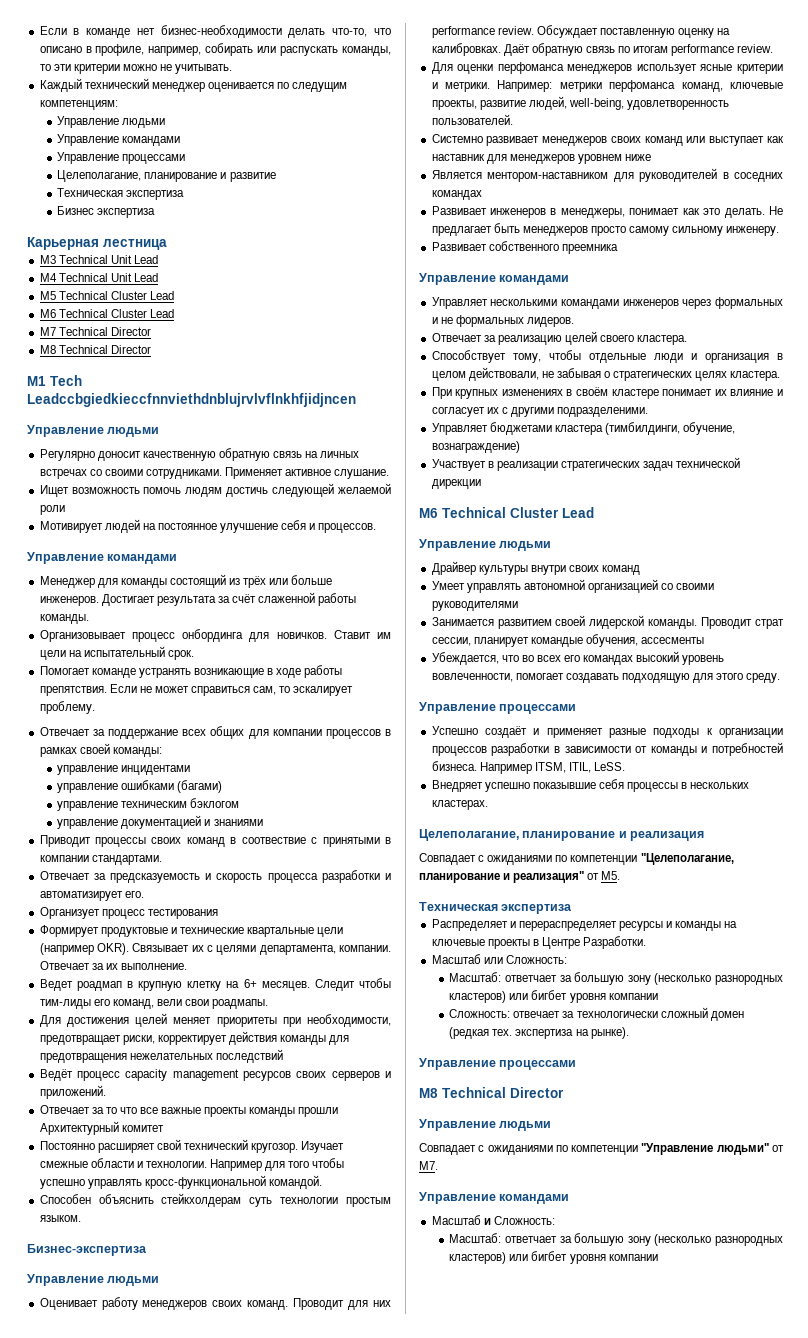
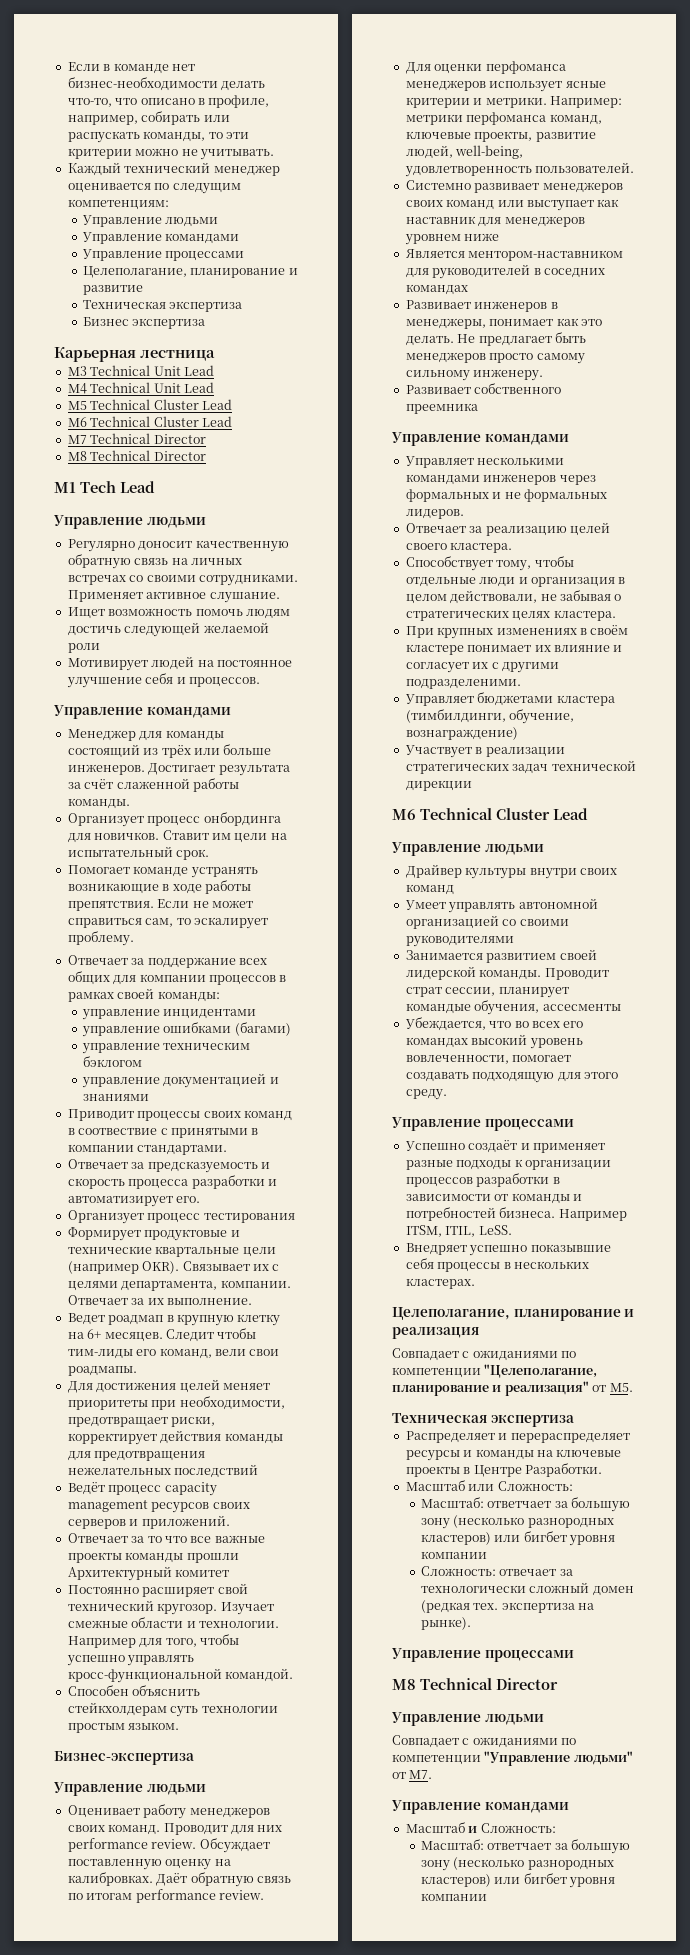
[27,393,356,407] Leadccbgiedkieccfnnviethdnblujrvlvflnkhfjidjncen -> [120,481,155,493] Lead
[39,630,126,642] Организовывает -> [67,813,144,827] Организует
[288,1161,310,1168] того -> [165,1638,197,1647] того,

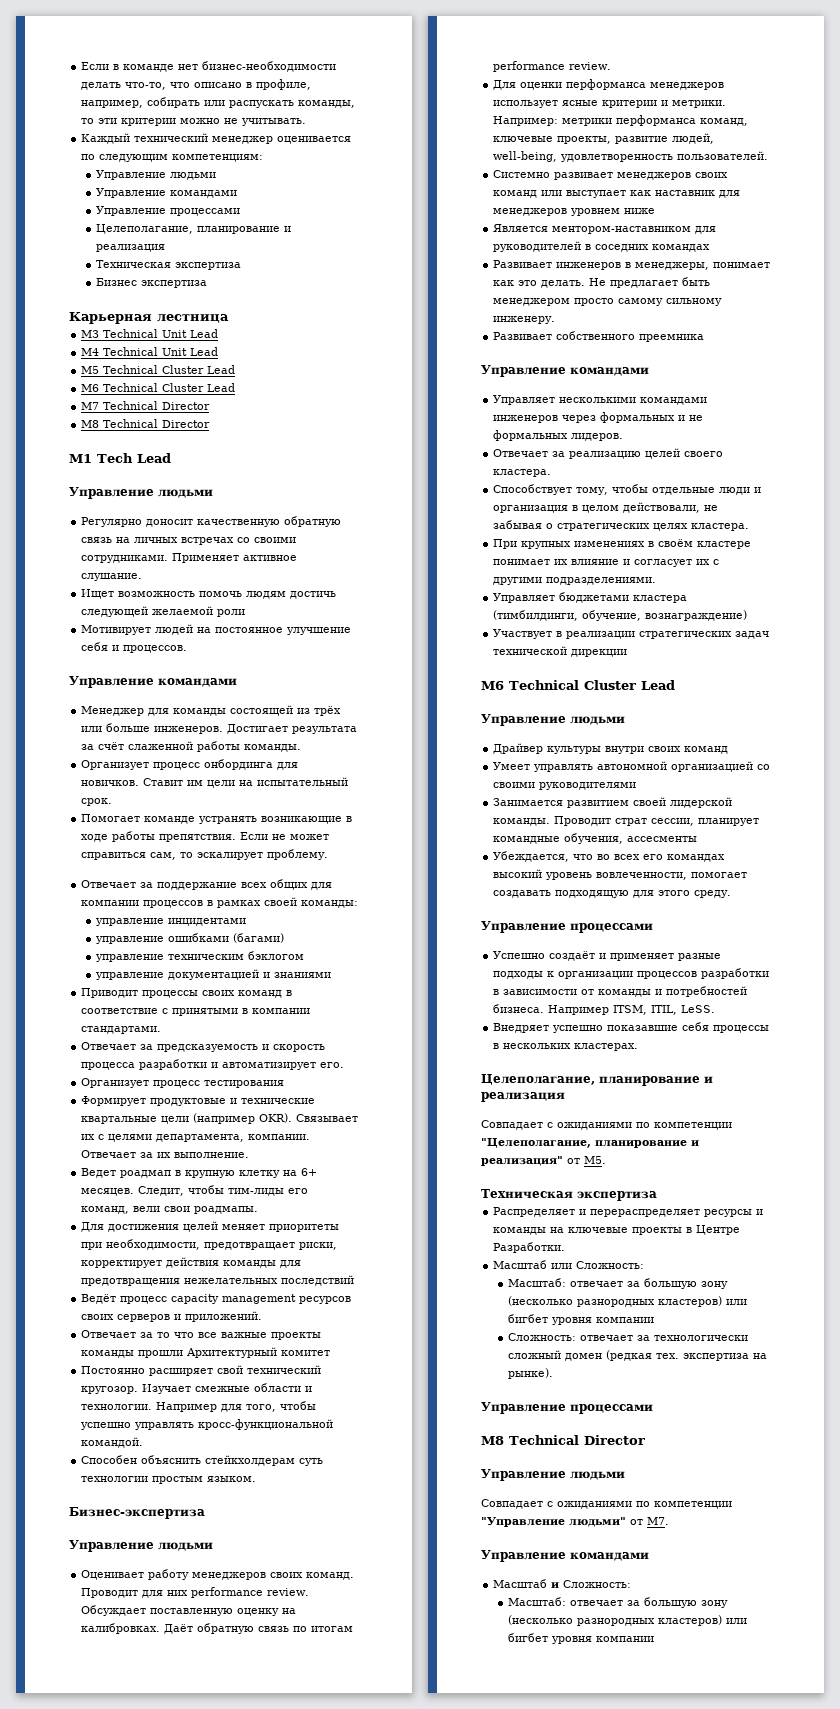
[172,183,241,194] следущим -> [99,154,169,162] следующим
[82,285,143,295] развитие -> [95,244,165,252] реализация
[67,744,140,758] состоящий -> [230,705,294,716] состоящей
[78,1128,158,1135] соотвествие -> [81,1008,159,1014] соответствие
[165,1329,214,1342] Следит -> [138,1186,185,1196] Следит,
[485,61,566,74] перфоманса -> [566,79,647,90] перформанса
[466,112,547,125] перфоманса -> [616,115,697,126] перформанса
[405,352,486,363] менеджеров -> [493,298,571,306] менеджером
[405,679,521,689] подразделеними. -> [546,577,657,585] подразделениями.
[405,1003,471,1014] командые -> [493,836,561,844] командные
[530,1244,611,1252] показывшие -> [607,1025,679,1031] показавшие
[487,1501,552,1508] ответчает -> [569,1281,623,1287] отвечает
[487,1843,552,1850] ответчает -> [569,1600,623,1606] отвечает

